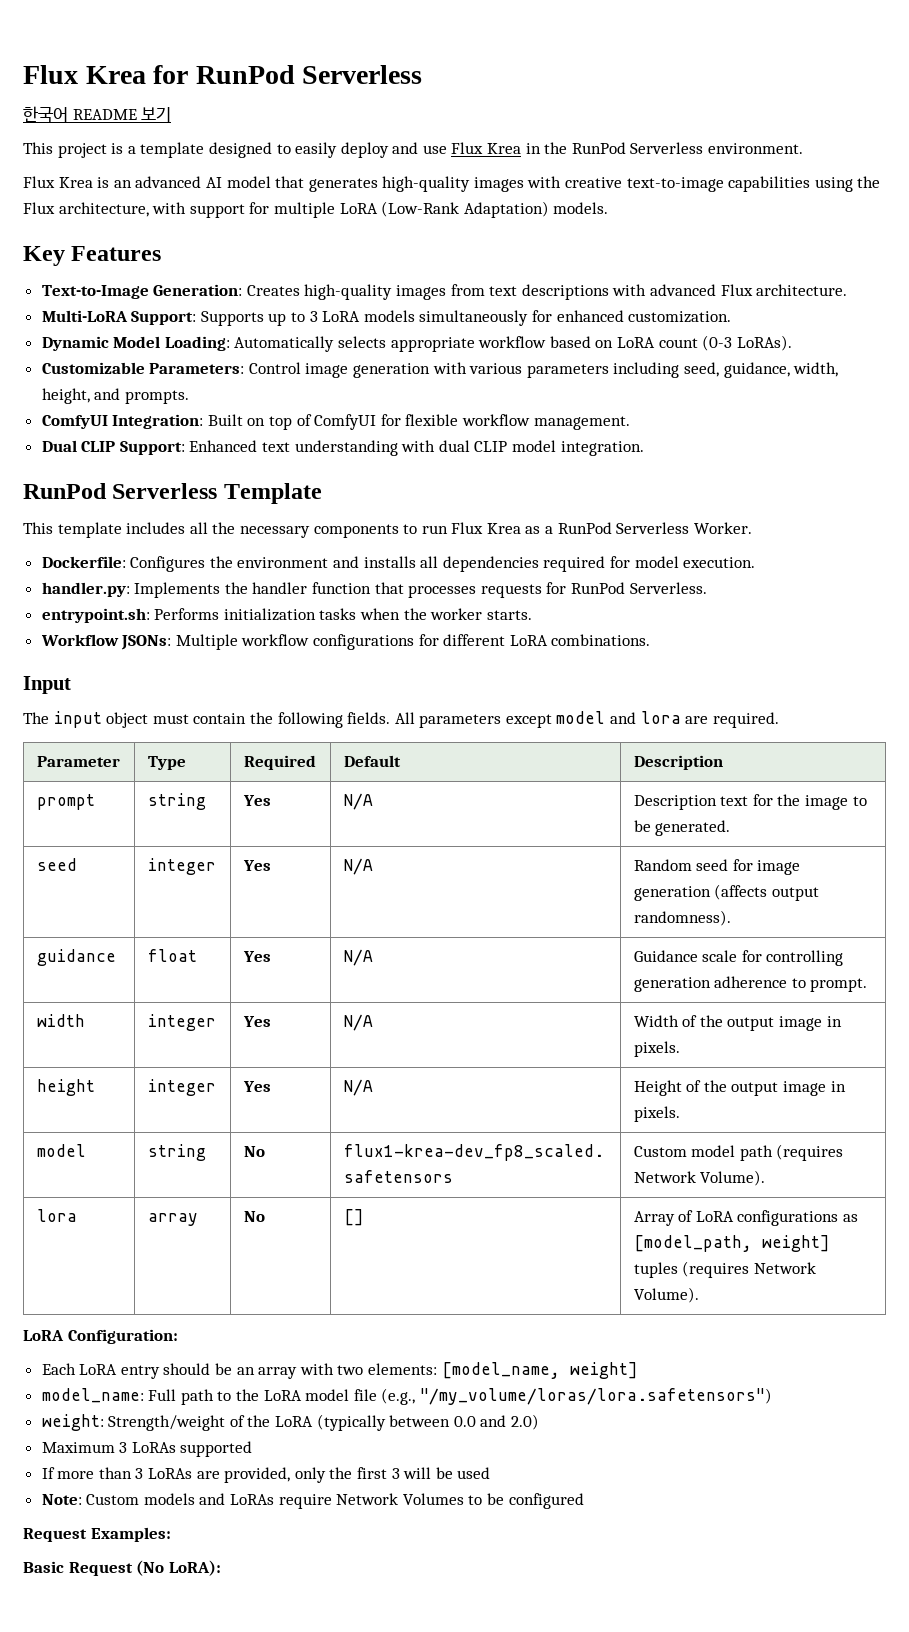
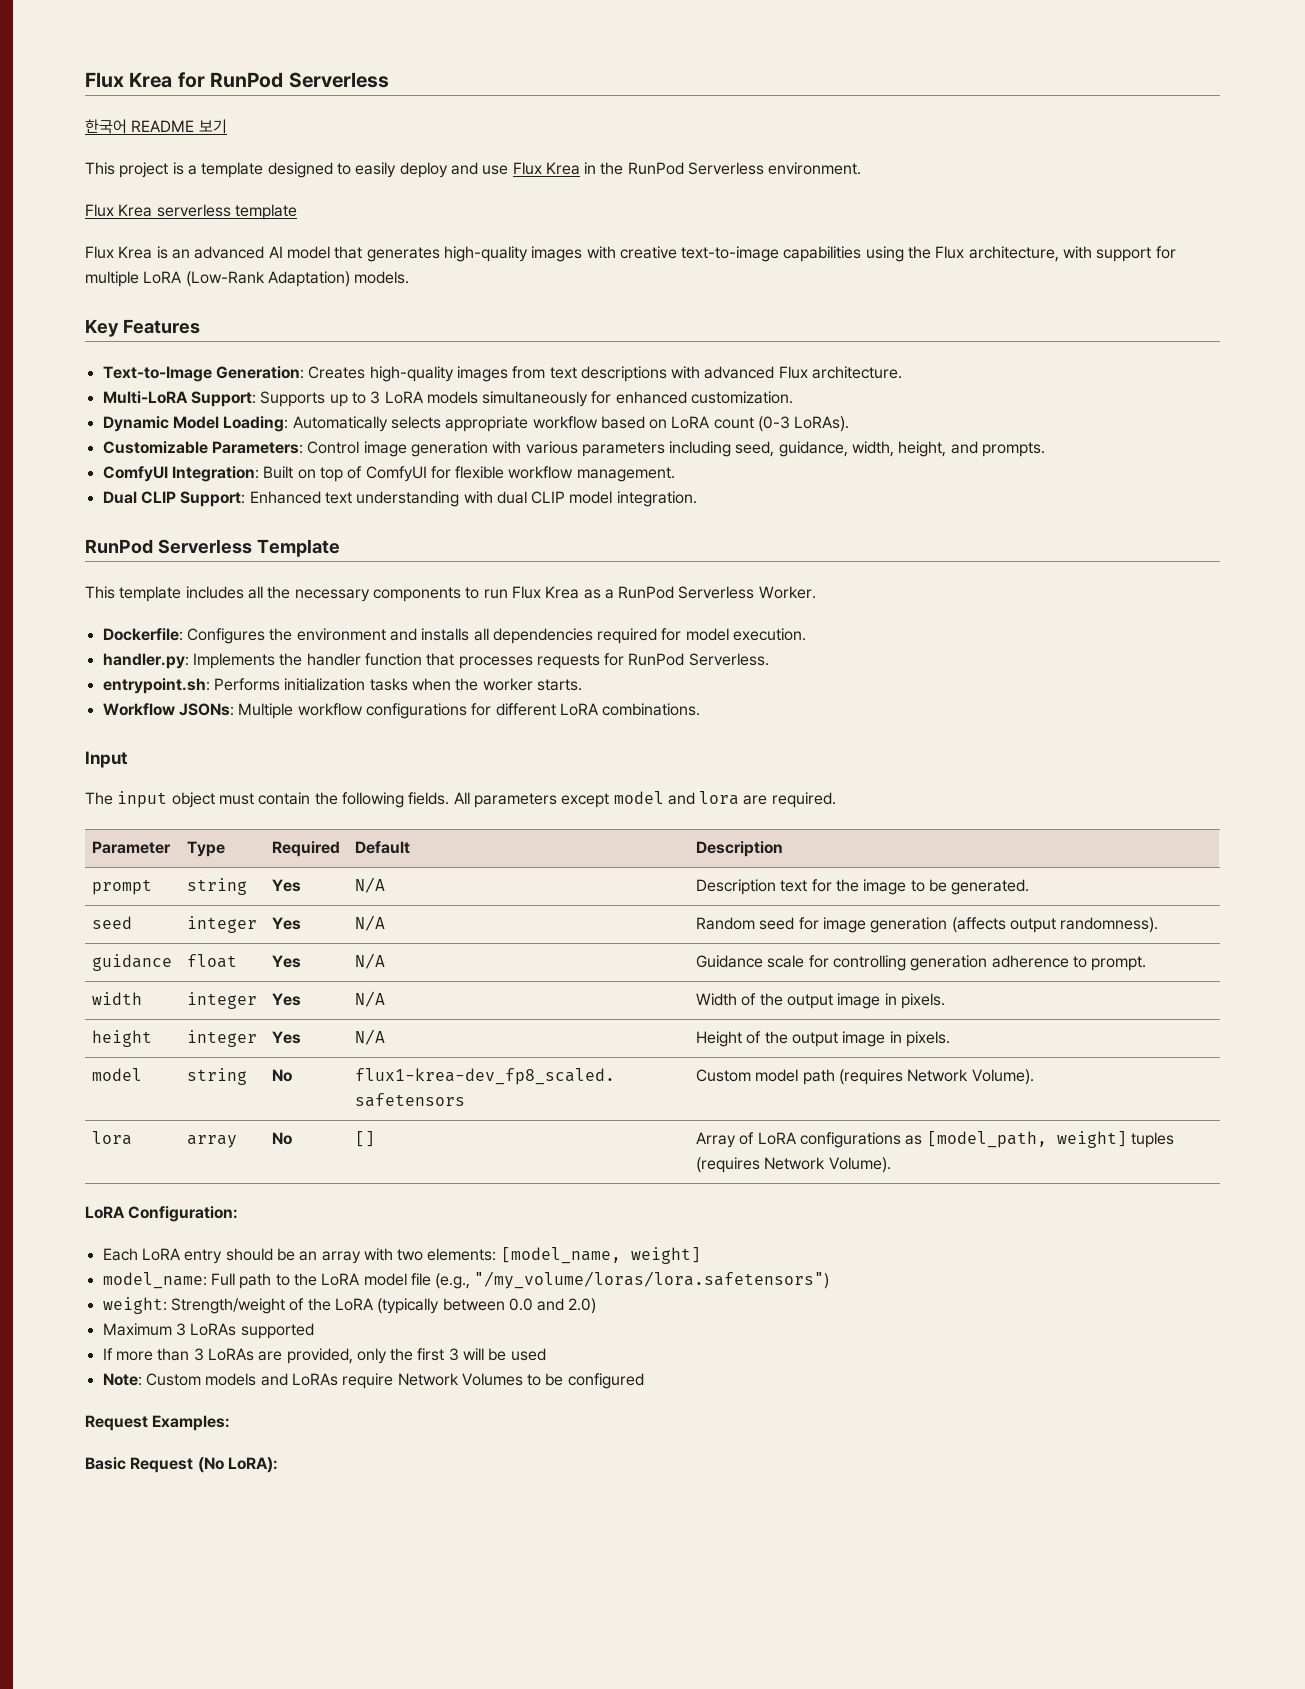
(804, 148) none -> [85,204,297,220] // Flux Krea serverless template

